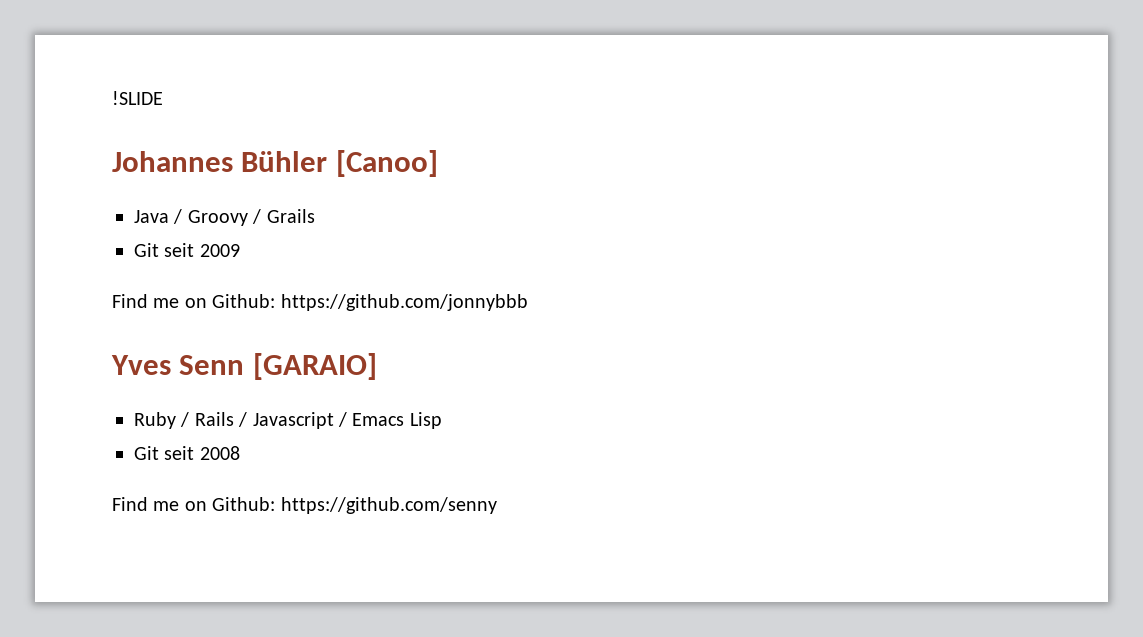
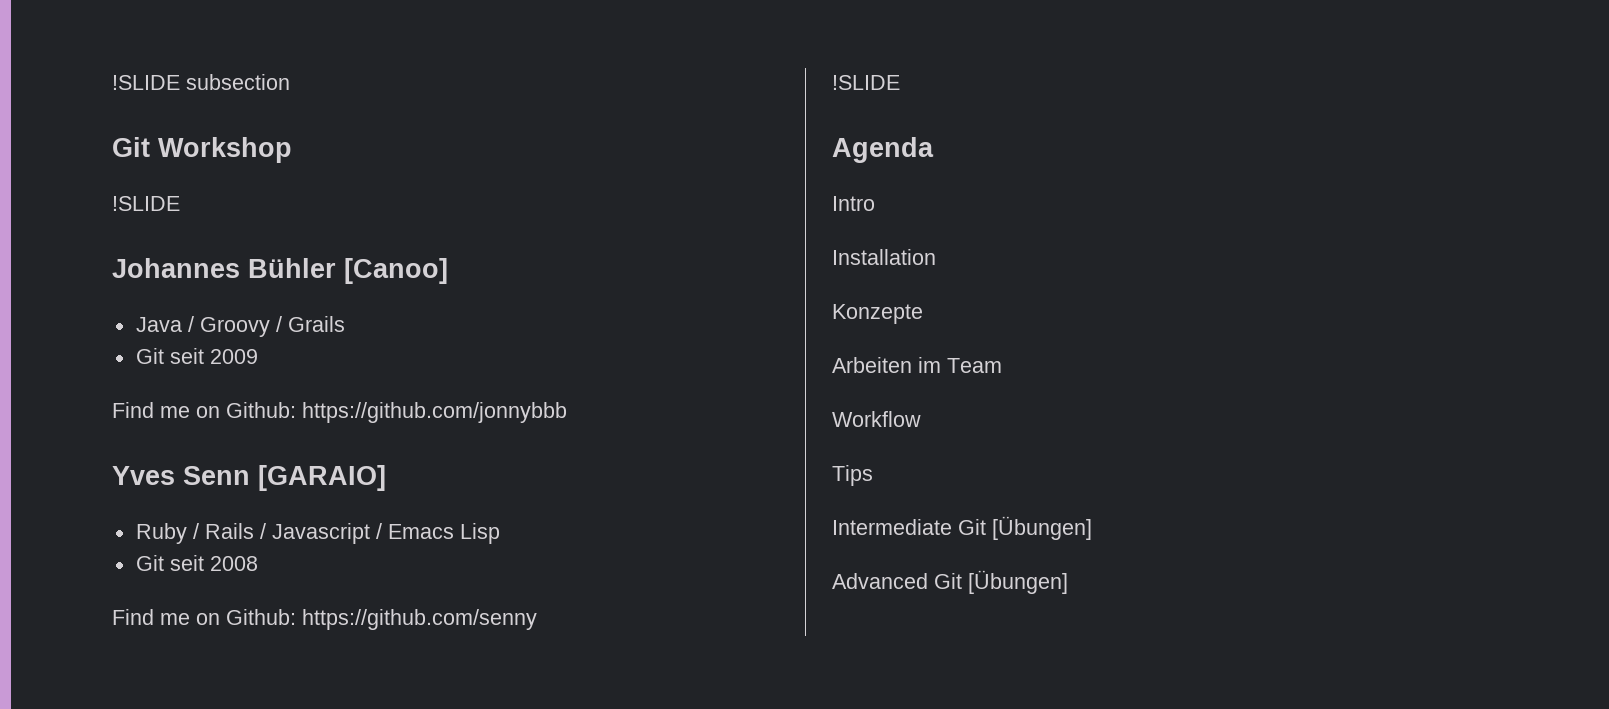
[112,91,163,105] !SLIDE -> [112,74,290,90] [112,137,292,163] [112,196,180,211] !SLIDE subsection // Git Workshop // !SLIDE
(497, 505) none -> [832,75,900,90] [832,137,934,163] [832,196,875,211] [832,249,936,265] [832,304,923,324] [832,357,1002,373] [832,411,921,427] [832,465,873,486] [832,516,1092,540] [832,570,1068,594] // !SLIDE // Agenda // Intro // Installation // Konzepte // Arbeiten im Team // Workflow // Tips // Intermediate Git [Übungen] // Advanced Git [Übungen]

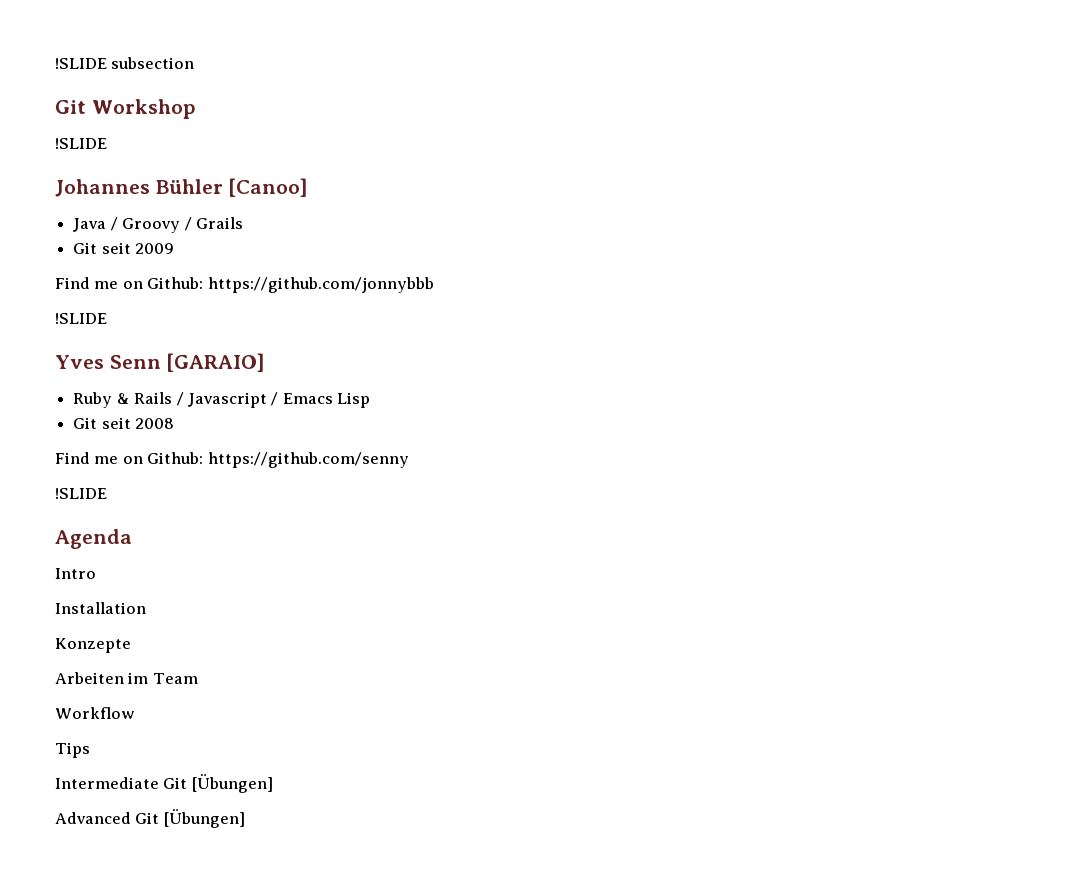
(567, 412) none -> [55,313,107,324] // !SLIDE
[192,523,199,539] / -> [116,393,130,404] &

